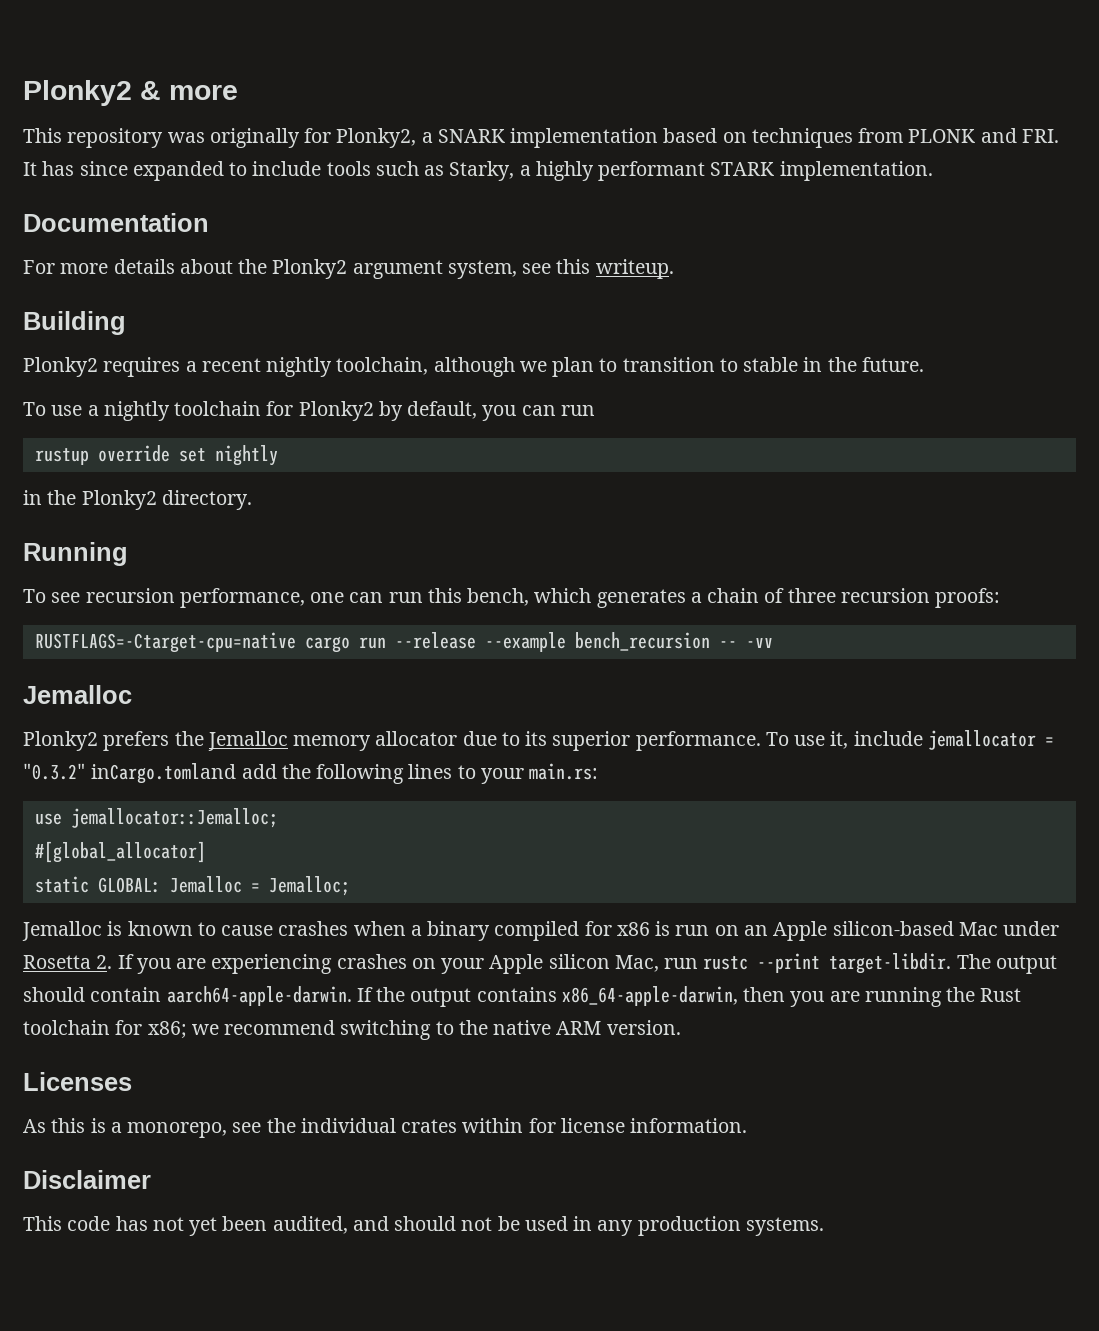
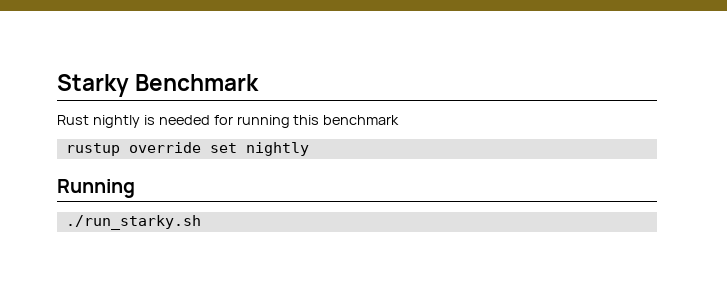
[23,80,238,106] [23,128,1059,148] [23,161,933,181] [23,213,209,232] [23,259,674,279] [23,311,126,335] [23,357,924,377] [23,401,595,421] [34,445,278,466] [23,490,252,510] [23,542,128,566] [23,588,1001,608] [34,632,773,653] [23,685,132,704] [23,730,1054,751] [23,763,599,784] [34,808,278,828] [34,841,206,863] [34,876,350,896] [22,921,1060,941] [23,953,1057,974] [23,986,1022,1007] [23,1020,681,1040] [23,1072,132,1091] [23,1118,748,1138] [23,1170,151,1189] [23,1216,824,1236] Plonky2 & more // This repository was originally for Plonky2, a SNARK implementation based on techniques from PLONK and FRI. It has since expanded to include tools such as Starky, a highly performant STARK implementation. // Documentation // For more details about the Plonky2 argument system, see this writeup. // Building // Plonky2 requires a recent nightly toolchain, although we plan to transition to stable in the future. // To use a nightly toolchain for Plonky2 by default, you can run // rustup override set nightly // in the Plonky2 directory. // Running // To see recursion performance, one can run this bench, which generates a chain of three recursion proofs: // RUSTFLAGS=-Ctarget-cpu=native cargo run --release --example bench_recursion -- -vv // Jemalloc // Plonky2 prefers the Jemalloc memory allocator due to its superior performance. To use it, include jemallocator = "0.3.2" inCargo.tomland add the following lines to your main.rs: // use jemallocator::Jemalloc; // #[global_allocator] // static GLOBAL: Jemalloc = Jemalloc; // Jemalloc is known to cause crashes when a binary compiled for x86 is run on an Apple silicon-based Mac under Rosetta 2. If you are experiencing crashes on your Apple silicon Mac, run rustc --print target-libdir. The output should contain aarch64-apple-darwin. If the output contains x86_64-apple-darwin, then you are running the Rust toolchain for x86; we recommend switching to the native ARM version. // Licenses // As this is a monorepo, see the individual crates within for license information. // Disclaimer // This code has not yet been audited, and should not be used in any production systems. -> [57,74,260,97] [57,115,400,128] [65,142,309,156] [57,179,135,198] [65,215,201,230] Starky Benchmark // Rust nightly is needed for running this benchmark // rustup override set nightly // Running // ./run_starky.sh

